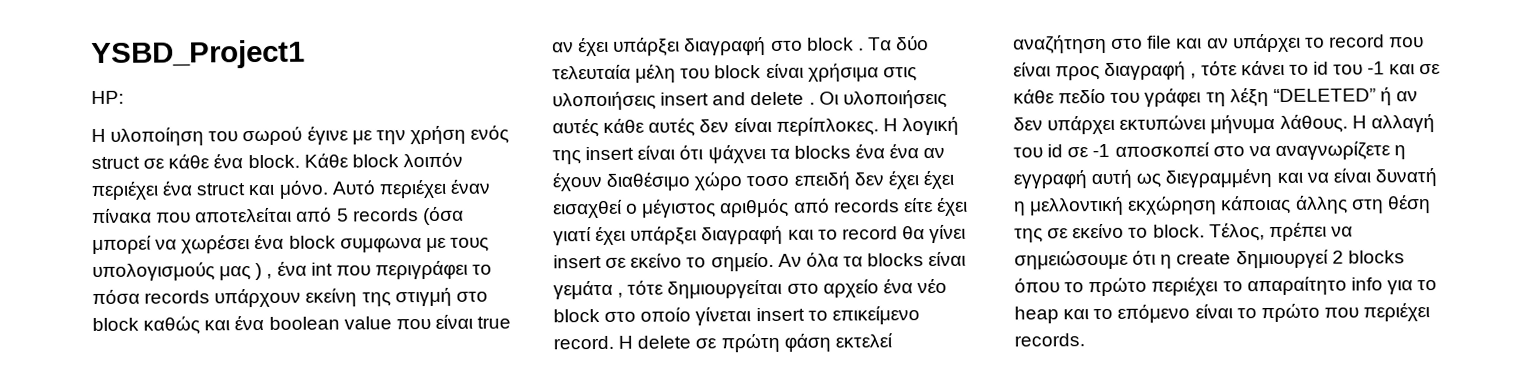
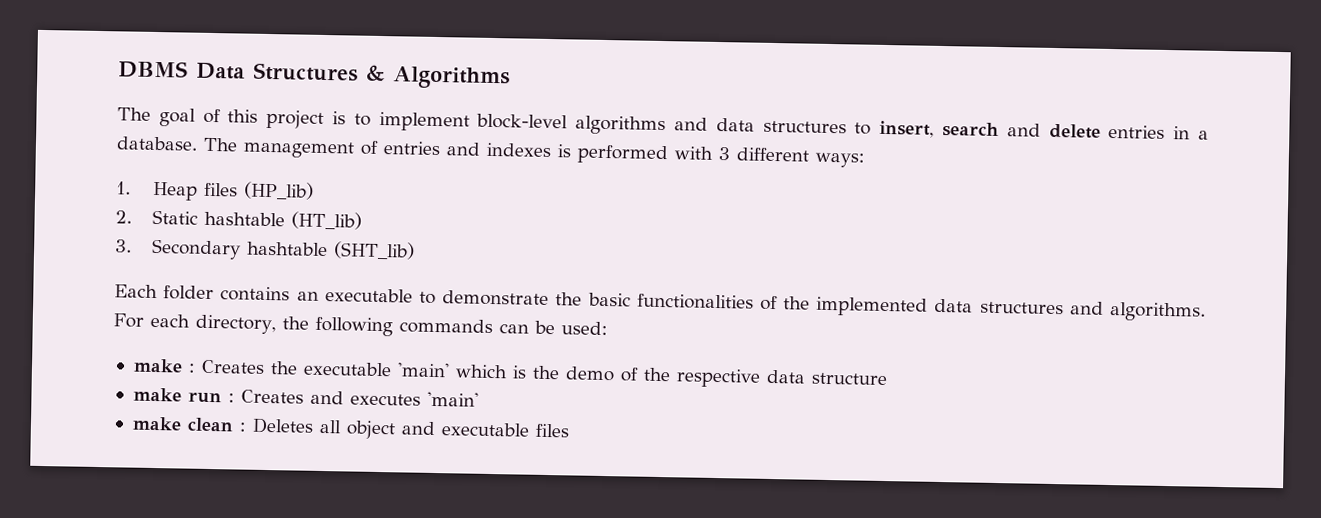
[91,39,305,70] [91,90,124,105] [91,125,510,146] [91,152,463,170] [91,179,490,201] [92,206,464,226] [92,234,489,255] [92,260,493,282] [92,287,488,308] [92,314,512,335] [552,36,930,57] [552,63,917,83] [552,89,947,111] [552,116,959,138] [552,144,946,165] [552,170,954,192] [553,197,968,219] [553,224,967,246] [553,251,967,272] [553,278,947,300] [553,306,920,326] [553,333,893,353] [1013,33,1425,54] [1013,60,1442,81] [1013,87,1419,107] [1013,114,1435,135] [1013,141,1407,160] [1013,168,1437,189] [1014,195,1431,216] [1014,222,1353,243] [1014,249,1405,270] [1014,276,1438,297] [1014,303,1431,324] [1014,333,1085,347] YSBD_Project1 // HP: // Η υλοποίηση του σωρού έγινε με την χρήση ενός struct σε κάθε ένα block. Κάθε block λοιπόν περιέχει ένα struct και μόνο. Αυτό περιέχει έναν πίνακα που αποτελείται από 5 records (όσα μπορεί να χωρέσει ένα block συμφωνα με τους υπολογισμούς μας ) , ένα int που περιγράφει το πόσα records υπάρχουν εκείνη της στιγμή στο block καθώς και ένα boolean value που είναι true αν έχει υπάρξει διαγραφή στο block . Τα δύο τελευταία μέλη του block είναι χρήσιμα στις υλοποιήσεις insert and delete . Οι υλοποιήσεις αυτές κάθε αυτές δεν είναι περίπλοκες. Η λογική της insert είναι ότι ψάχνει τα blocks ένα ένα αν έχουν διαθέσιμο χώρο τοσο επειδή δεν έχει έχει εισαχθεί ο μέγιστος αριθμός από records είτε έχει γιατί έχει υπάρξει διαγραφή και το record θα γίνει insert σε εκείνο το σημείο. Αν όλα τα blocks είναι γεμάτα , τότε δημιουργείται στο αρχείο ένα νέο block στο οποίο γίνεται insert το επικείμενο record. H delete σε πρώτη φάση εκτελεί αναζήτηση στο file και αν υπάρχει το record που είναι προς διαγραφή , τότε κάνει το id του -1 και σε κάθε πεδίο του γράφει τη λέξη “DELETED” ή αν δεν υπάρχει εκτυπώνει μήνυμα λάθους. H αλλαγή του id σε -1 αποσκοπεί στο να αναγνωρίζετε η εγγραφή αυτή ως διεγραμμένη και να είναι δυνατή η μελλοντική εκχώρηση κάποιας άλλης στη θέση της σε εκείνο το block. Τέλος, πρέπει να σημειώσουμε ότι η create δημιουργεί 2 blocks όπου το πρώτο περιέχει το απαραίτητο info για το heap και το επόμενο είναι το πρώτο που περιέχει records. -> [118,60,510,90] [117,107,1209,140] [116,136,865,168] [116,181,314,201] [115,209,362,230] [115,238,415,260] [114,284,1206,322] [113,313,608,337] [132,358,887,388] [132,387,479,407] [131,416,570,440] DBMS Data Structures & Algorithms // The goal of this project is to implement block-level algorithms and data structures to insert, search and delete entries in a database. The management of entries and indexes is performed with 3 different ways: // 1. Heap files (HP_lib) // 2. Static hashtable (HT_lib) // 3. Secondary hashtable (SHT_lib) // Each folder contains an executable to demonstrate the basic functionalities of the implemented data structures and algorithms. For each directory, the following commands can be used: // make : Creates the executable 'main' which is the demo of the respective data structure // make run : Creates and executes 'main' // make clean : Deletes all object and executable files

